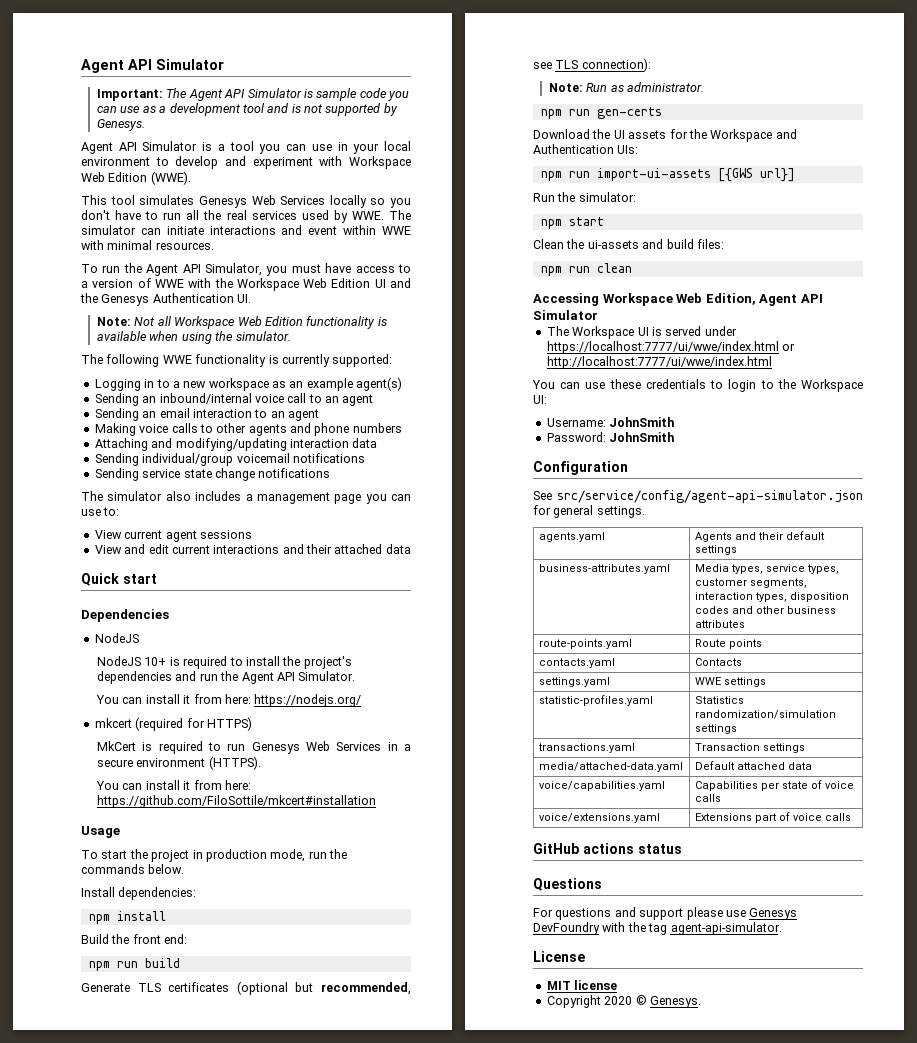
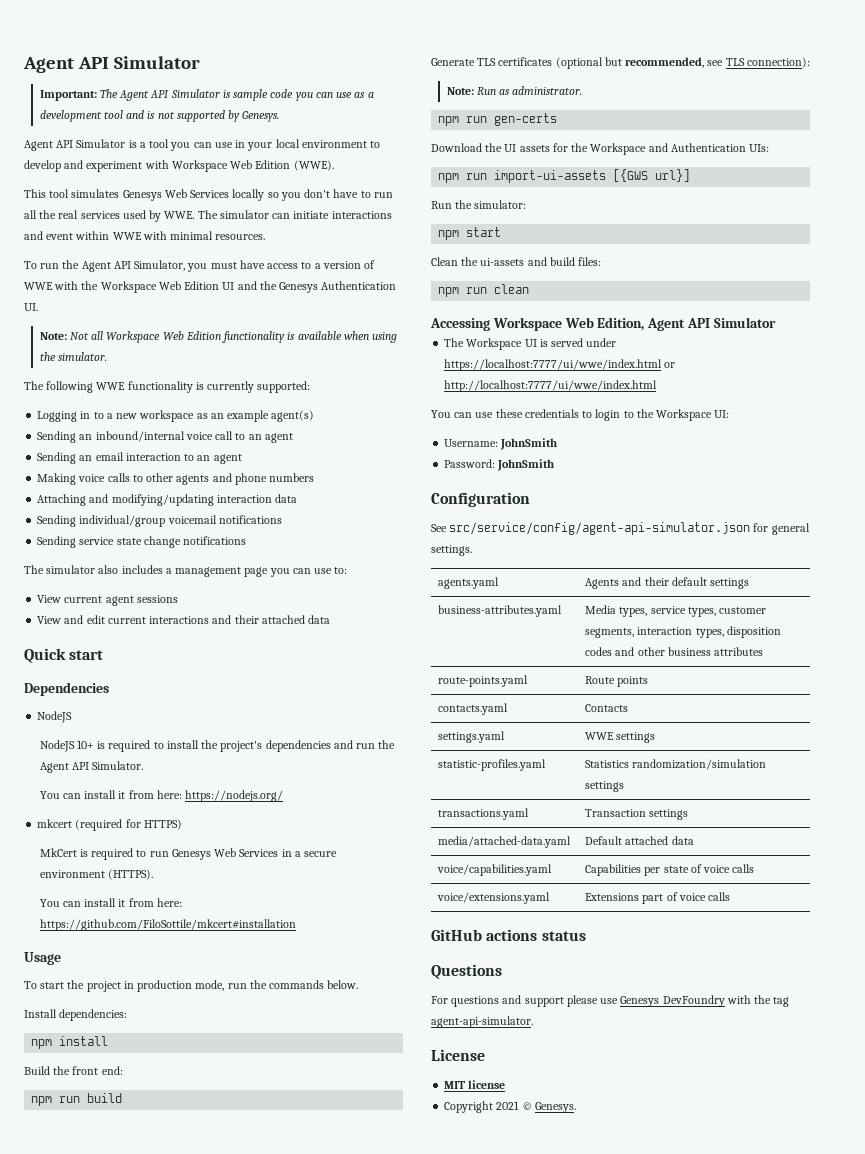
[604,996,633,1005] 2020 -> [496,1101,520,1110] 2021

